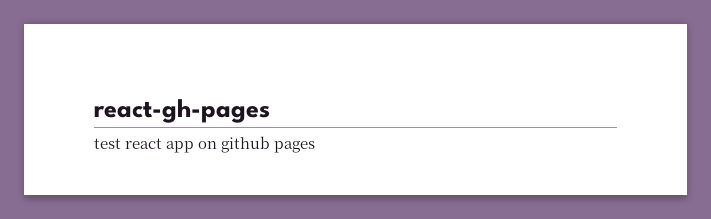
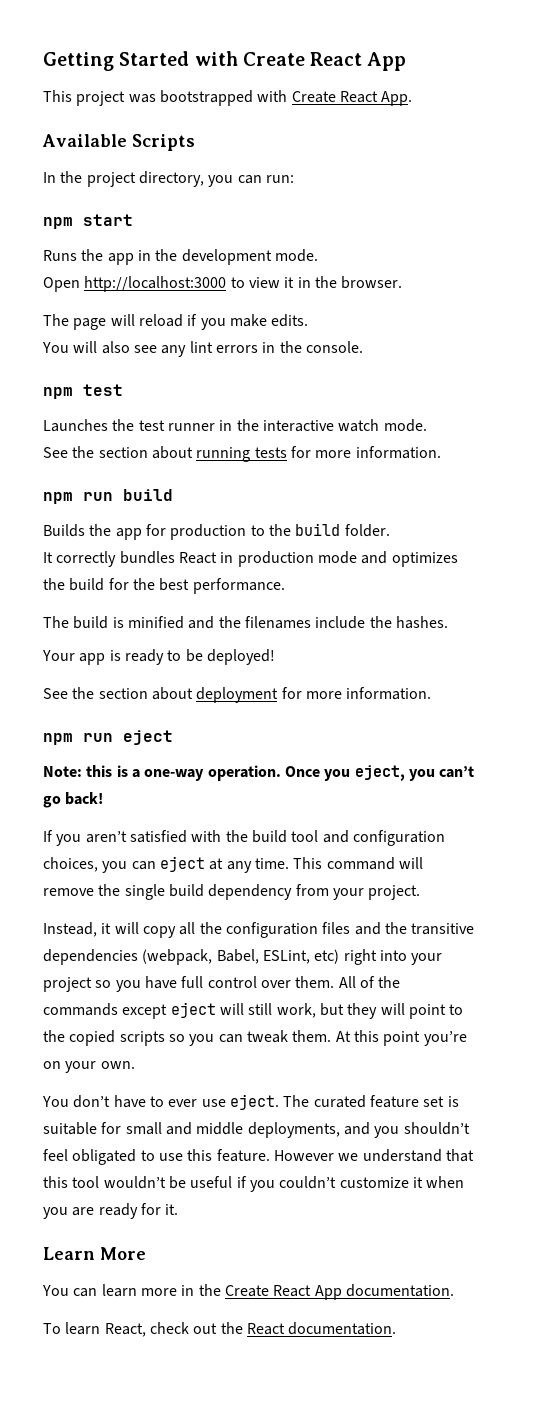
[94,99,270,123] [94,136,316,153] react-gh-pages // test react app on github pages -> [43,51,407,71] [43,90,413,106] [42,134,195,151] [43,171,294,187] [43,214,133,229] [43,249,318,265] [43,276,403,292] [43,314,309,330] [42,341,363,357] [43,384,123,399] [43,419,427,432] [43,446,441,462] [43,489,173,504] [43,523,390,540] [43,551,458,567] [43,578,285,594] [43,616,448,629] [42,649,275,665] [43,687,432,703] [43,730,173,745] [43,765,475,781] [43,792,104,808] [43,830,445,846] [43,856,423,873] [43,884,421,900] [43,922,475,938] [43,949,443,965] [43,976,401,992] [43,1002,464,1019] [43,1030,467,1046] [43,1061,135,1073] [42,1094,459,1110] [43,1122,470,1138] [43,1149,474,1165] [43,1176,465,1192] [43,1203,179,1219] [43,1247,146,1260] [42,1284,454,1300] [43,1322,397,1337] Getting Started with Create React App // This project was bootstrapped with Create React App. // Available Scripts // In the project directory, you can run: // npm start // Runs the app in the development mode. // Open http://localhost:3000 to view it in the browser. // The page will reload if you make edits. // You will also see any lint errors in the console. // npm test // Launches the test runner in the interactive watch mode. // See the section about running tests for more information. // npm run build // Builds the app for production to the build folder. // It correctly bundles React in production mode and optimizes the build for the best performance. // The build is minified and the filenames include the hashes. // Your app is ready to be deployed! // See the section about deployment for more information. // npm run eject // Note: this is a one-way operation. Once you eject, you can’t go back! // If you aren’t satisfied with the build tool and configuration choices, you can eject at any time. This command will remove the single build dependency from your project. // Instead, it will copy all the configuration files and the transitive dependencies (webpack, Babel, ESLint, etc) right into your project so you have full control over them. All of the commands except eject will still work, but they will point to the copied scripts so you can tweak them. At this point you’re on your own. // You don’t have to ever use eject. The curated feature set is suitable for small and middle deployments, and you shouldn’t feel obligated to use this feature. However we understand that this tool wouldn’t be useful if you couldn’t customize it when you are ready for it. // Learn More // You can learn more in the Create React App documentation. // To learn React, check out the React documentation.

